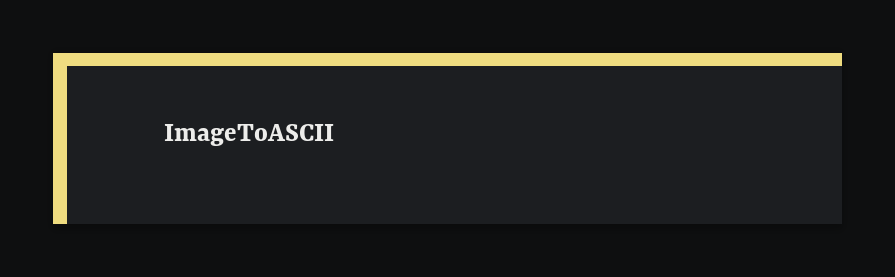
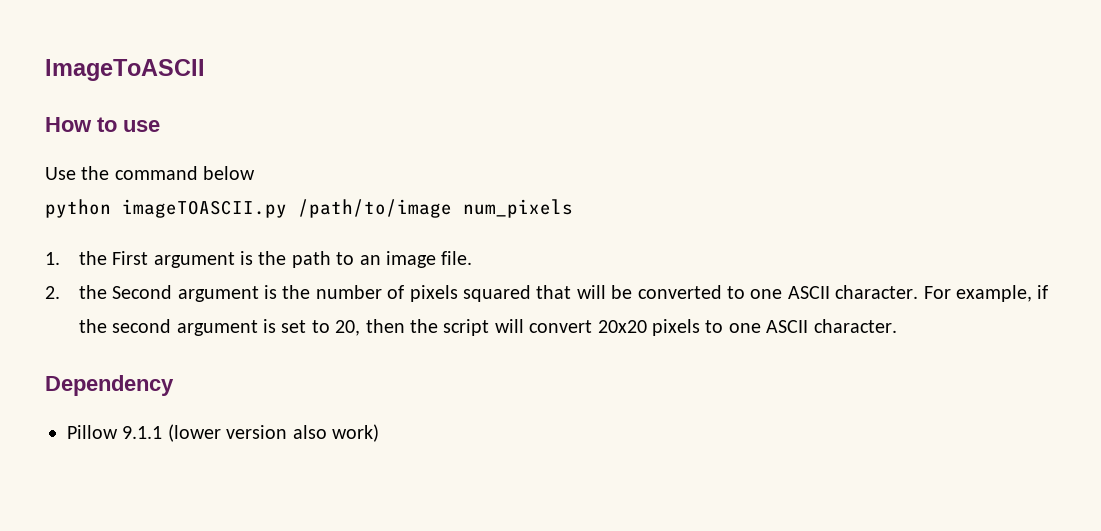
(334, 135) none -> [45,117,160,132] [45,166,256,180] [45,199,573,218] [45,251,473,268] [45,285,1049,302] [78,319,897,336] [45,375,174,396] [67,424,379,442] // How to use // Use the command below // python imageTOASCII.py /path/to/image num_pixels // 1. the First argument is the path to an image file. // 2. the Second argument is the number of pixels squared that will be converted to one ASCII character. For example, if the second argument is set to 20, then the script will convert 20x20 pixels to one ASCII character. // Dependency // Pillow 9.1.1 (lower version also work)

